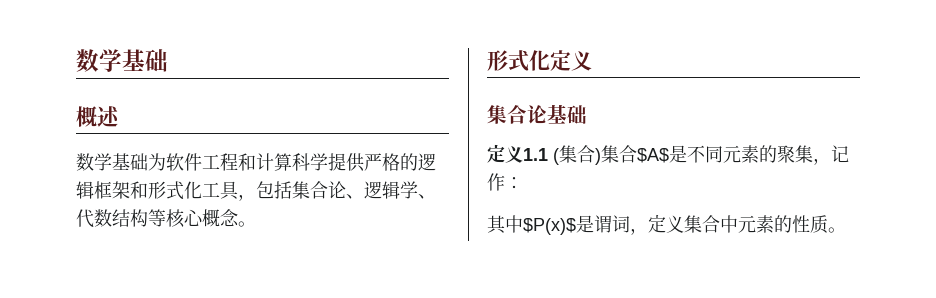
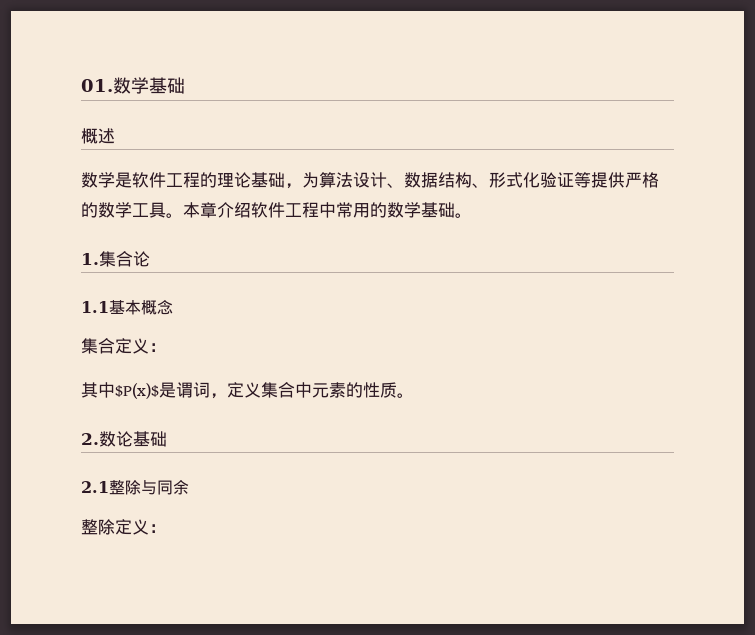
(76, 60) none -> [81,79,113,92] 01.
[112,153,436,172] [76,181,436,201] [76,209,256,228] [487,50,592,72] [487,104,587,124] [487,144,849,165] [487,173,505,191] 基础为软件工程和计算科学提供严格的逻辑框架和形式化工具，包括集合论、逻辑学、代数结构等核心概念。 // 形式化定义 // 集合论基础 // 定义1.1 (集合)集合$A$是不同元素的聚集，记作 -> [115,172,659,189] [81,202,472,218] [81,251,150,267] [81,299,173,315] [81,338,149,354] 是软件工程的理论基础，为算法设计、数据结构、形式化验证等提供严格的数学工具。本章介绍软件工程中常用的数学基础。 // 1.集合论 // 1.1基本概念 // 集合定义
(846, 230) none -> [81,431,167,447] [81,480,189,495] [81,519,166,535] // 2.数论基础 // 2.1整除与同余 // 整除定义：

